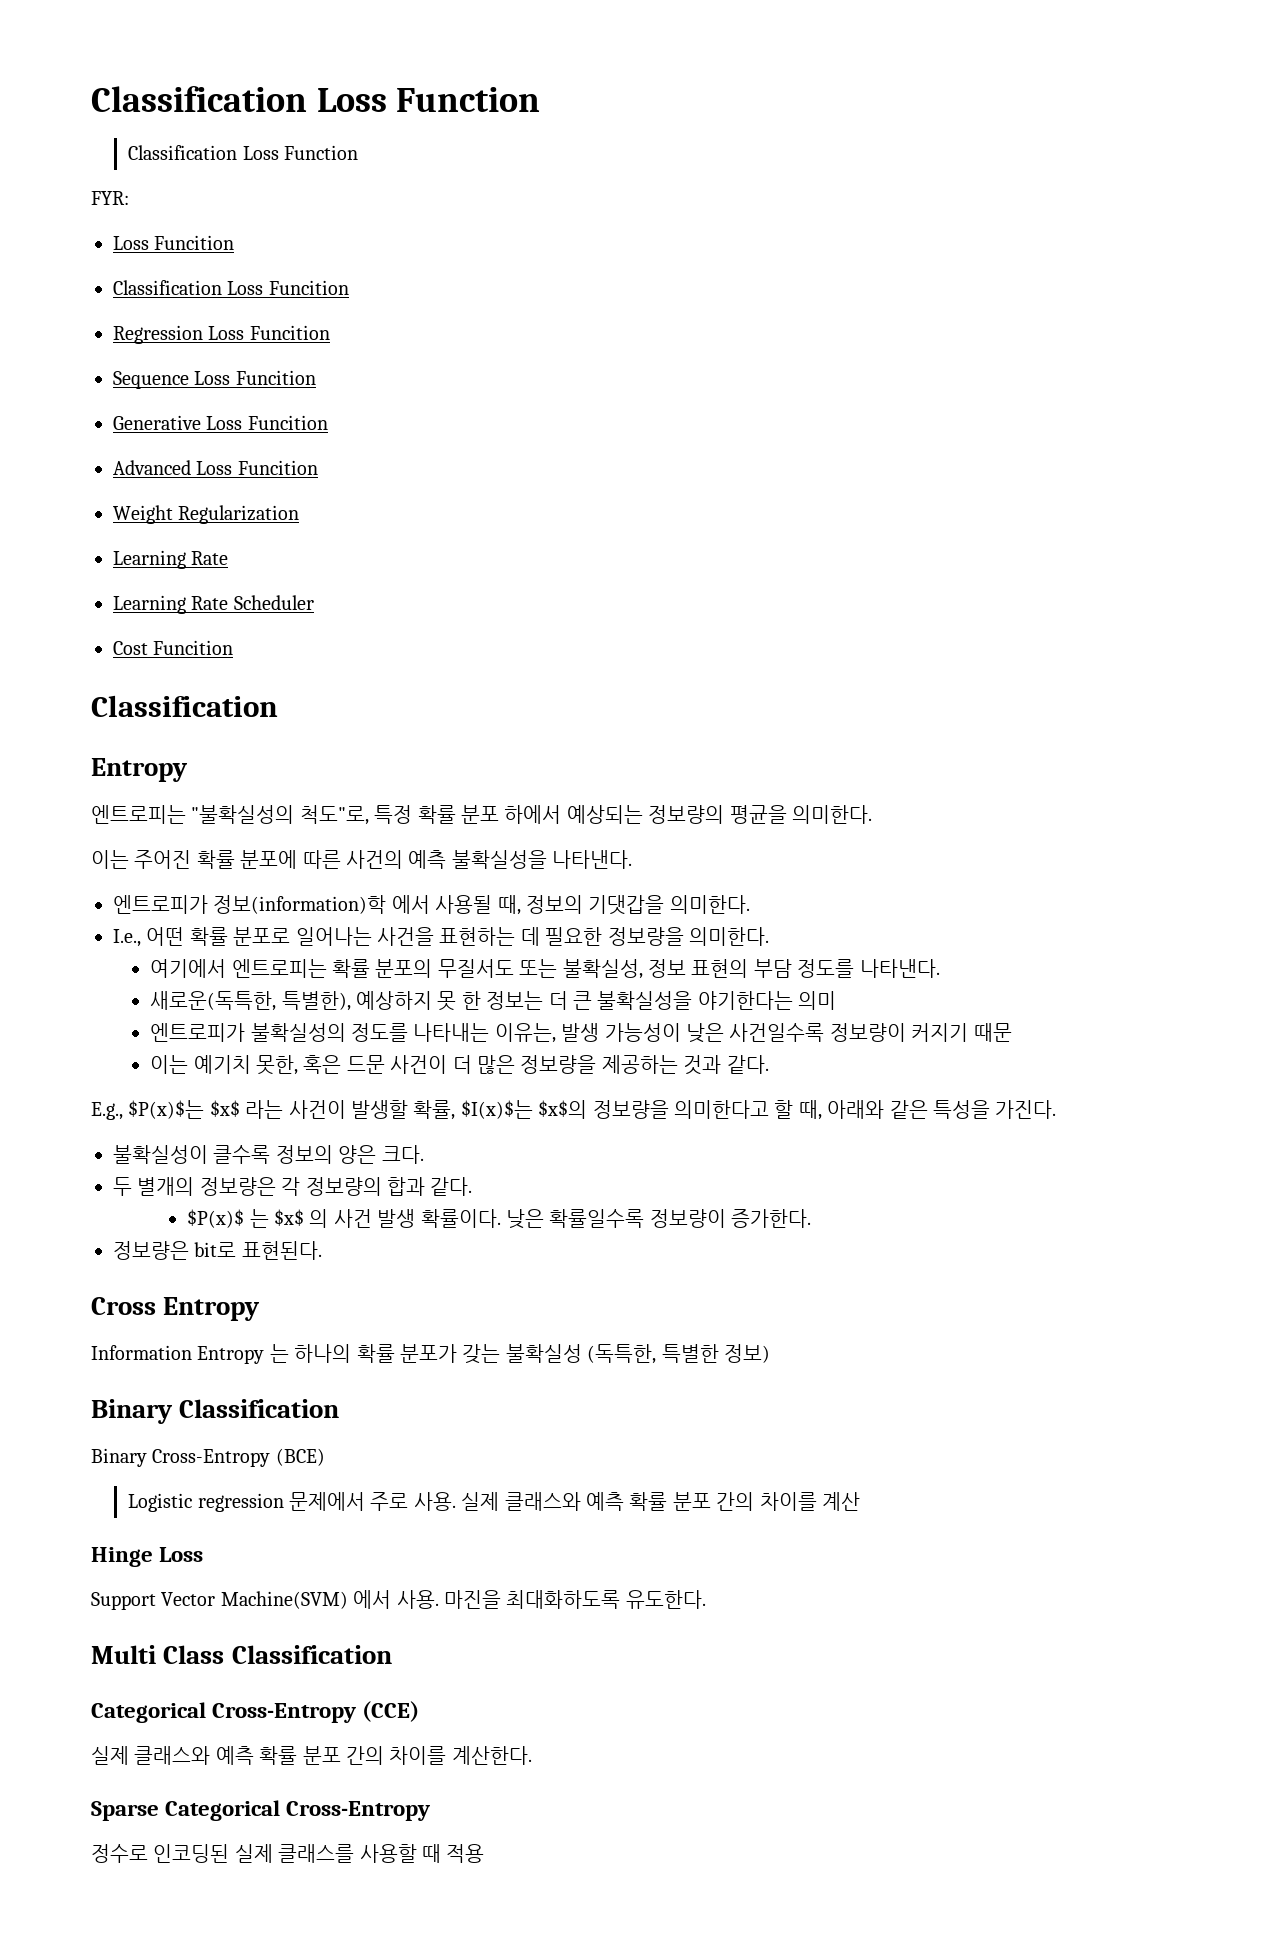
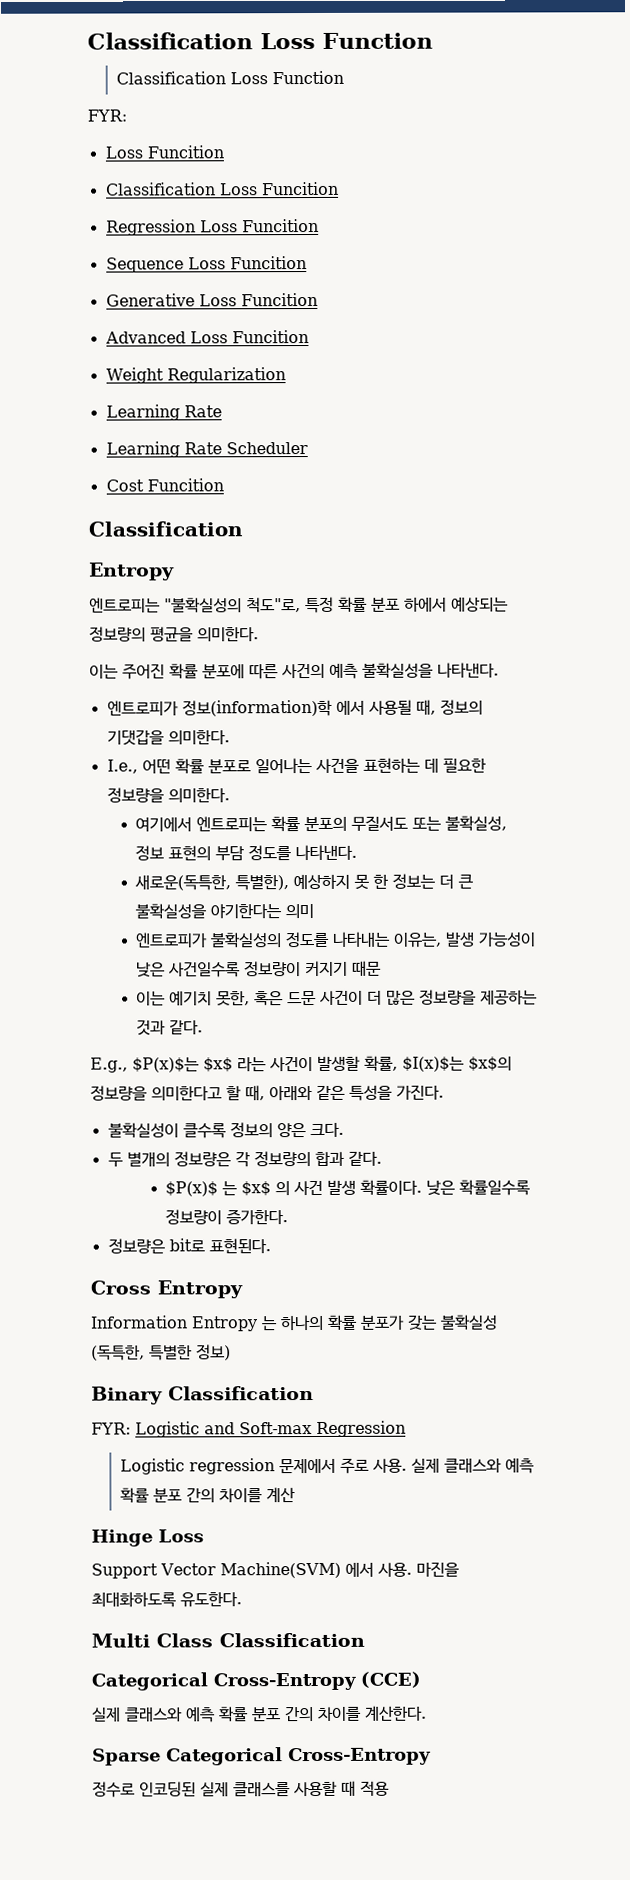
[91,1448,325,1467] Binary Cross-Entropy (BCE) -> [91,1420,406,1438] FYR: Logistic and Soft-max Regression

